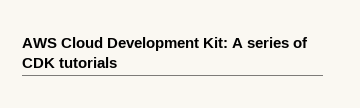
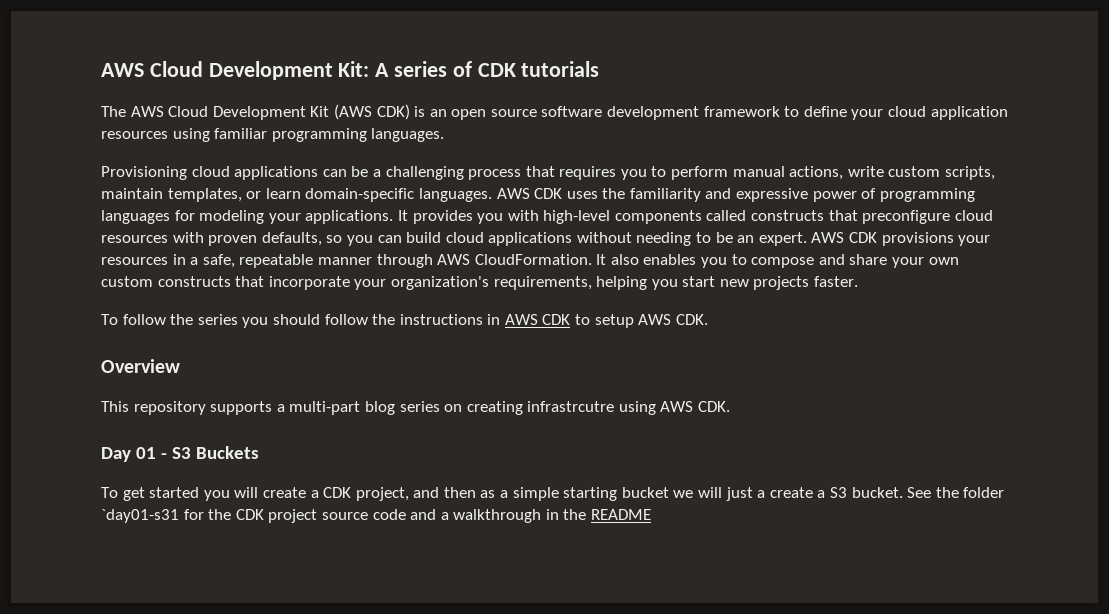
(118, 62) none -> [101,104,1008,120] [101,128,445,142] [101,166,996,180] [101,188,975,202] [101,210,993,224] [101,232,991,246] [101,254,959,268] [101,276,859,290] [101,314,708,328] [101,359,180,373] [101,401,731,415] [101,446,259,462] [101,487,1005,501] [101,509,652,523] // The AWS Cloud Development Kit (AWS CDK) is an open source software development framework to define your cloud application resources using familiar programming languages. // Provisioning cloud applications can be a challenging process that requires you to perform manual actions, write custom scripts, maintain templates, or learn domain-specific languages. AWS CDK uses the familiarity and expressive power of programming languages for modeling your applications. It provides you with high-level components called constructs that preconfigure cloud resources with proven defaults, so you can build cloud applications without needing to be an expert. AWS CDK provisions your resources in a safe, repeatable manner through AWS CloudFormation. It also enables you to compose and share your own custom constructs that incorporate your organization's requirements, helping you start new projects faster. // To follow the series you should follow the instructions in AWS CDK to setup AWS CDK. // Overview // This repository supports a multi-part blog series on creating infrastrcutre using AWS CDK. // Day 01 - S3 Buckets // To get started you will create a CDK project, and then as a simple starting bucket we will just a create a S3 bucket. See the folder `day01-s31 for the CDK project source code and a walkthrough in the README

